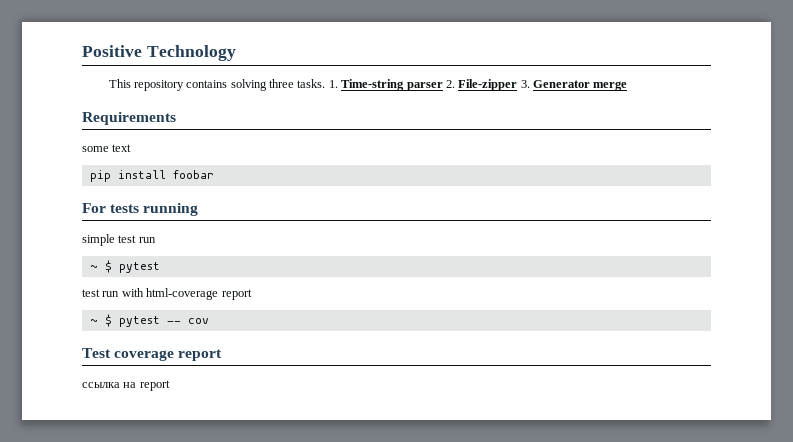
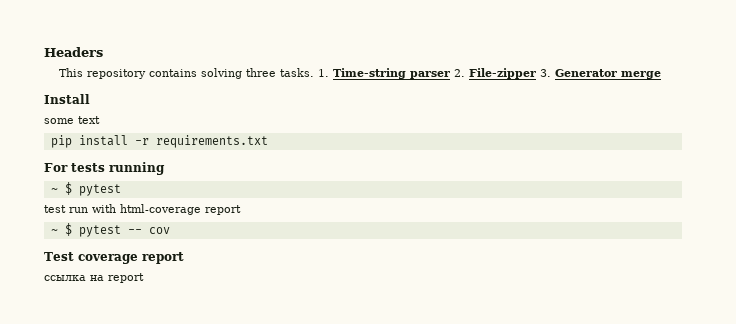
[82,45,236,61] Positive Technology -> [44,47,103,57] Headers
[82,112,176,125] Requirements -> [44,94,90,104] Install
[172,170,214,179] foobar -> [134,135,268,148] -r requirements.txt
[82,234,156,246] // simple test run -> (165, 168) none

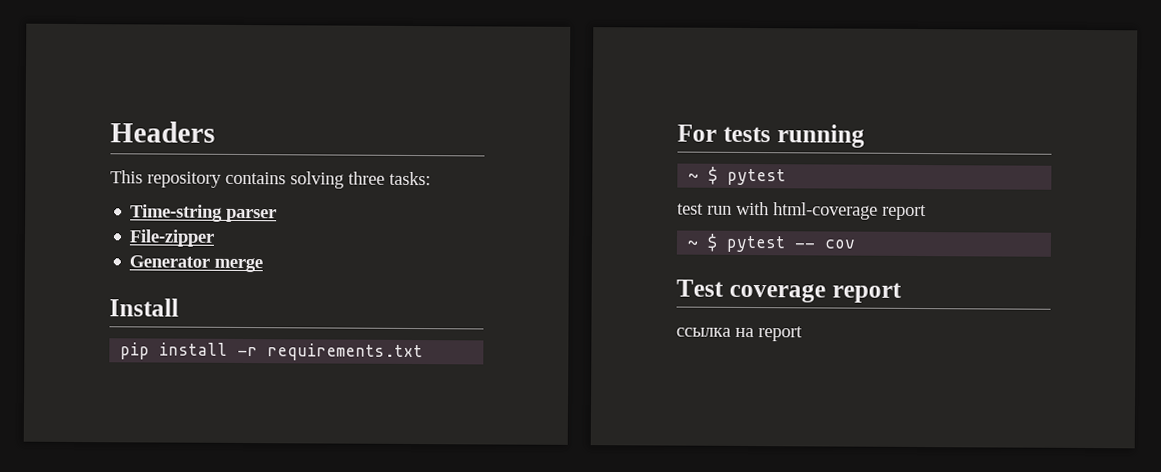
[279,68,329,77] tasks. 1. -> [389,171,431,186] tasks: //
[453,69,465,77] 2. -> (278, 215) //
[539,69,551,77] 3. -> (216, 238) //
[44,116,100,124] // some text -> (179, 307) none

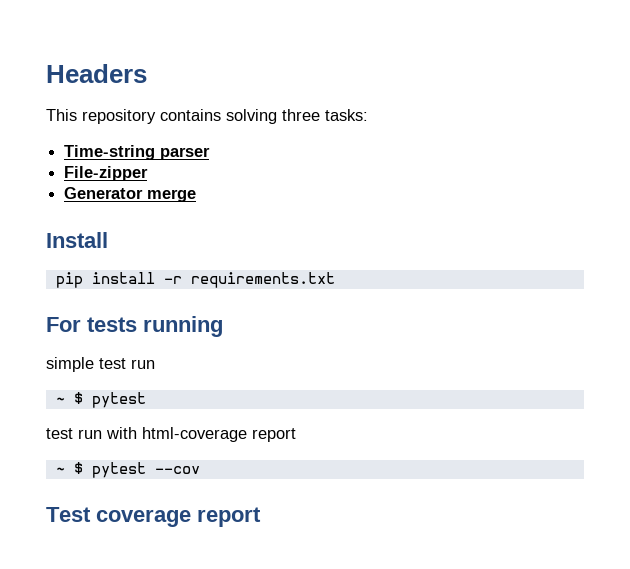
(865, 136) none -> [46,357,155,372] // simple test run
[794,239,856,249] -- cov -> [154,466,200,474] --cov
[676,326,803,342] // ссылка на report -> (261, 517) none

